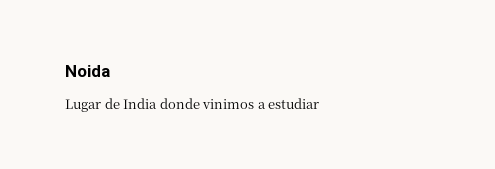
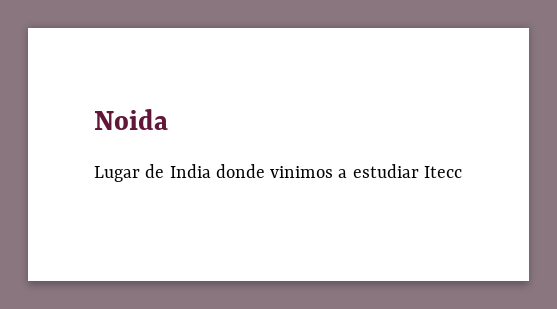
(320, 103) none -> [423,166,462,178] Itecc

